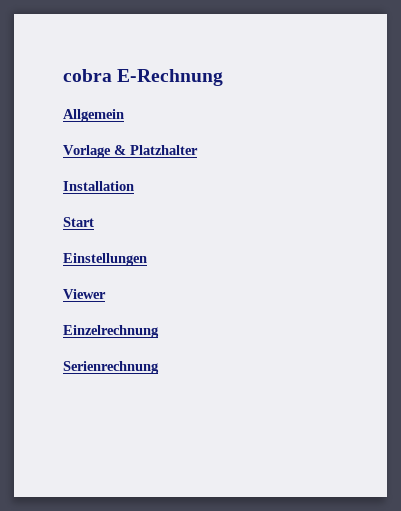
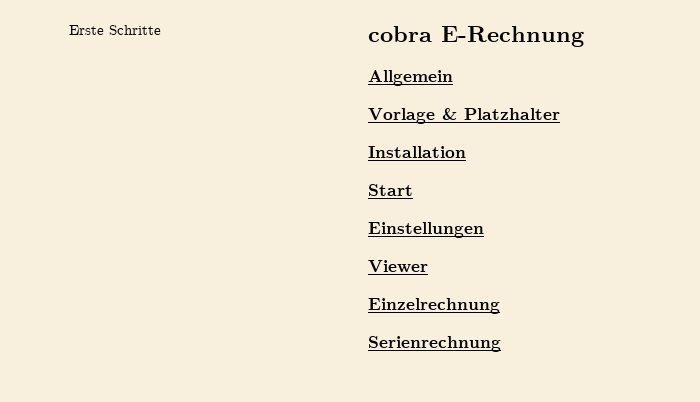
(63, 75) none -> [69,25,161,35] Erste Schritte //

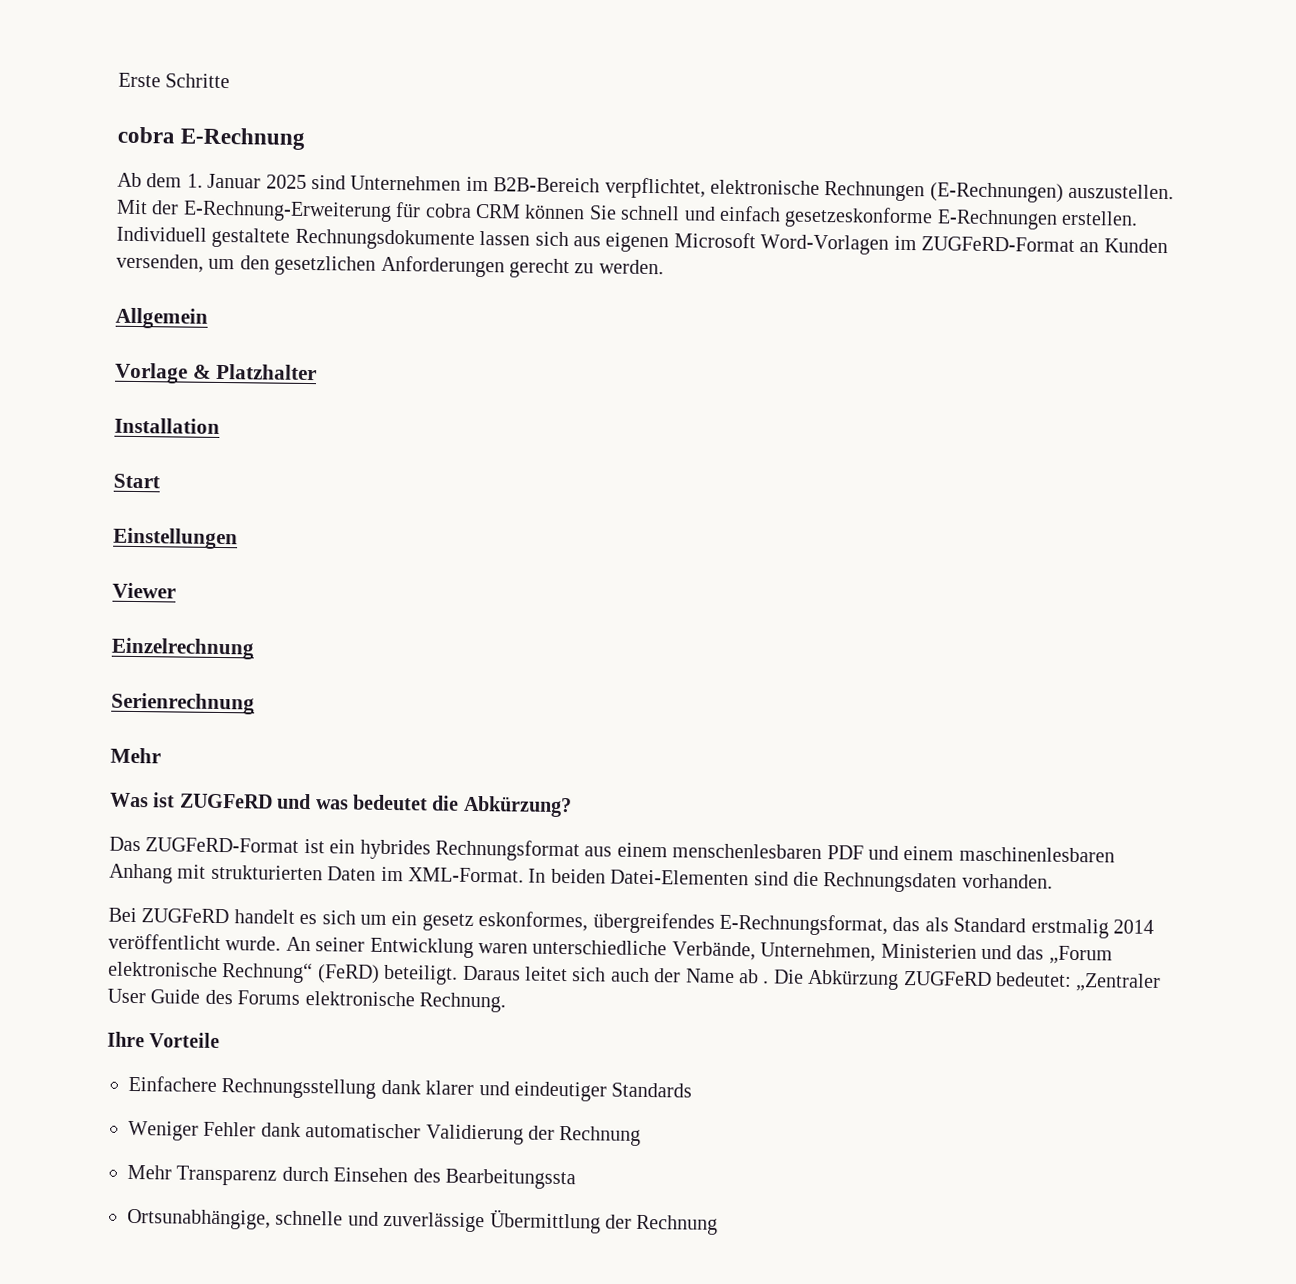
(584, 36) none -> [117,172,1175,203] [116,199,1139,230] [116,226,1168,255] [116,253,664,279] // Ab dem 1. Januar 2025 sind Unternehmen im B2B-Bereich verpflichtet, elektronische Rechnungen (E-Rechnungen) auszustellen. Mit der E-Rechnung-Erweiterung für cobra CRM können Sie schnell und einfach gesetzeskonforme E-Rechnungen erstellen. Individuell gestaltete Rechnungsdokumente lassen sich aus eigenen Microsoft Word-Vorlagen im ZUGFeRD-Format an Kunden versenden, um den gesetzlichen Anforderungen gerecht zu werden.
(501, 344) none -> [110,747,161,764] [110,792,572,818] [109,836,1115,863] [109,863,1053,893] [108,907,1154,939] [108,933,1113,965] [108,961,1162,993] [107,988,506,1013] [107,1031,221,1049] [128,1075,693,1102] [128,1120,642,1146] [127,1164,576,1190] [127,1208,719,1235] // Mehr // Was ist ZUGFeRD und was bedeutet die Abkürzung? // Das ZUGFeRD-Format ist ein hybrides Rechnungsformat aus einem menschenlesbaren PDF und einem maschinenlesbaren Anhang mit strukturierten Daten im XML-Format. In beiden Datei-Elementen sind die Rechnungsdaten vorhanden. // Bei ZUGFeRD handelt es sich um ein gesetz eskonformes, übergreifendes E-Rechnungsformat, das als Standard erstmalig 2014 veröffentlicht wurde. An seiner Entwicklung waren unterschiedliche Verbände, Unternehmen, Ministerien und das „Forum elektronische Rechnung“ (FeRD) beteiligt. Daraus leitet sich auch der Name ab . Die Abkürzung ZUGFeRD bedeutet: „Zentraler User Guide des Forums elektronische Rechnung. // Ihre Vorteile // Einfachere Rechnungsstellung dank klarer und eindeutiger Standards // Weniger Fehler dank automatischer Validierung der Rechnung // Mehr Transparenz durch Einsehen des Bearbeitungssta // Ortsunabhängige, schnelle und zuverlässige Übermittlung der Rechnung

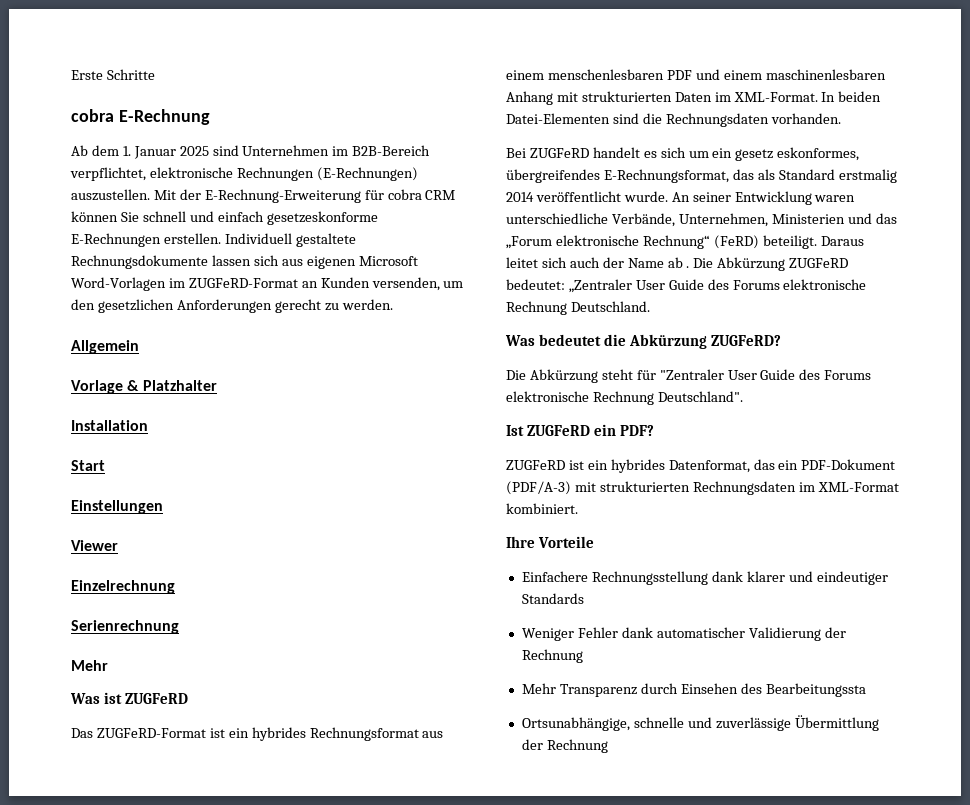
[277,793,572,818] und was bedeutet die Abkürzung? -> (188, 698) none
[419,992,506,1013] Rechnung. -> [506,301,650,315] [505,334,781,349] [506,369,872,383] [506,391,743,405] [506,424,654,436] [506,459,896,473] [506,481,899,495] [506,503,578,514] Rechnung Deutschland. // Was bedeutet die Abkürzung ZUGFeRD? // Die Abkürzung steht für "Zentraler User Guide des Forums elektronische Rechnung Deutschland". // Ist ZUGFeRD ein PDF? // ZUGFeRD ist ein hybrides Datenformat, das ein PDF-Dokument (PDF/A-3) mit strukturierten Rechnungsdaten im XML-Format kombiniert.

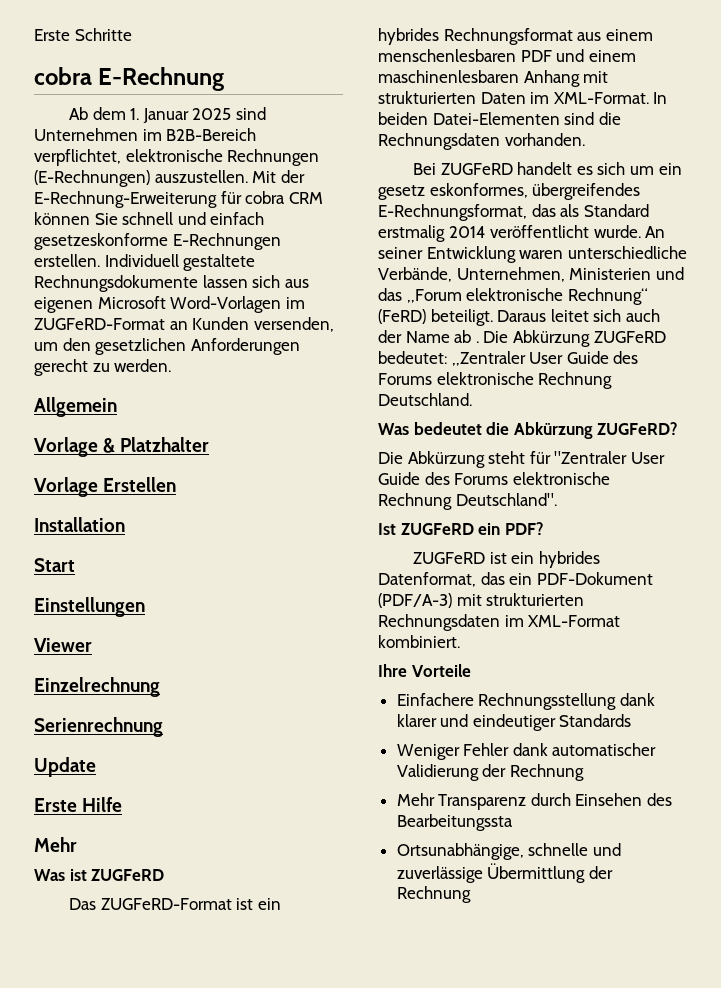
(217, 385) none -> [34,477,177,497] // Vorlage Erstellen
(179, 627) none -> [34,757,96,777] [34,797,123,812] // Update // Erste Hilfe

